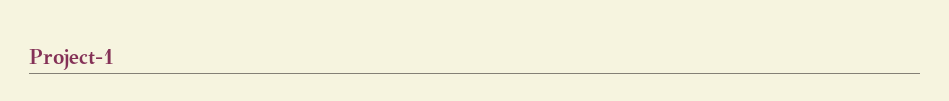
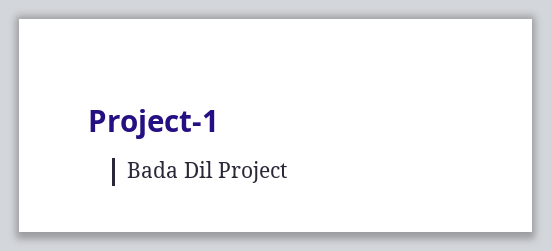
(114, 59) none -> [126,161,288,183] // Bada Dil Project

